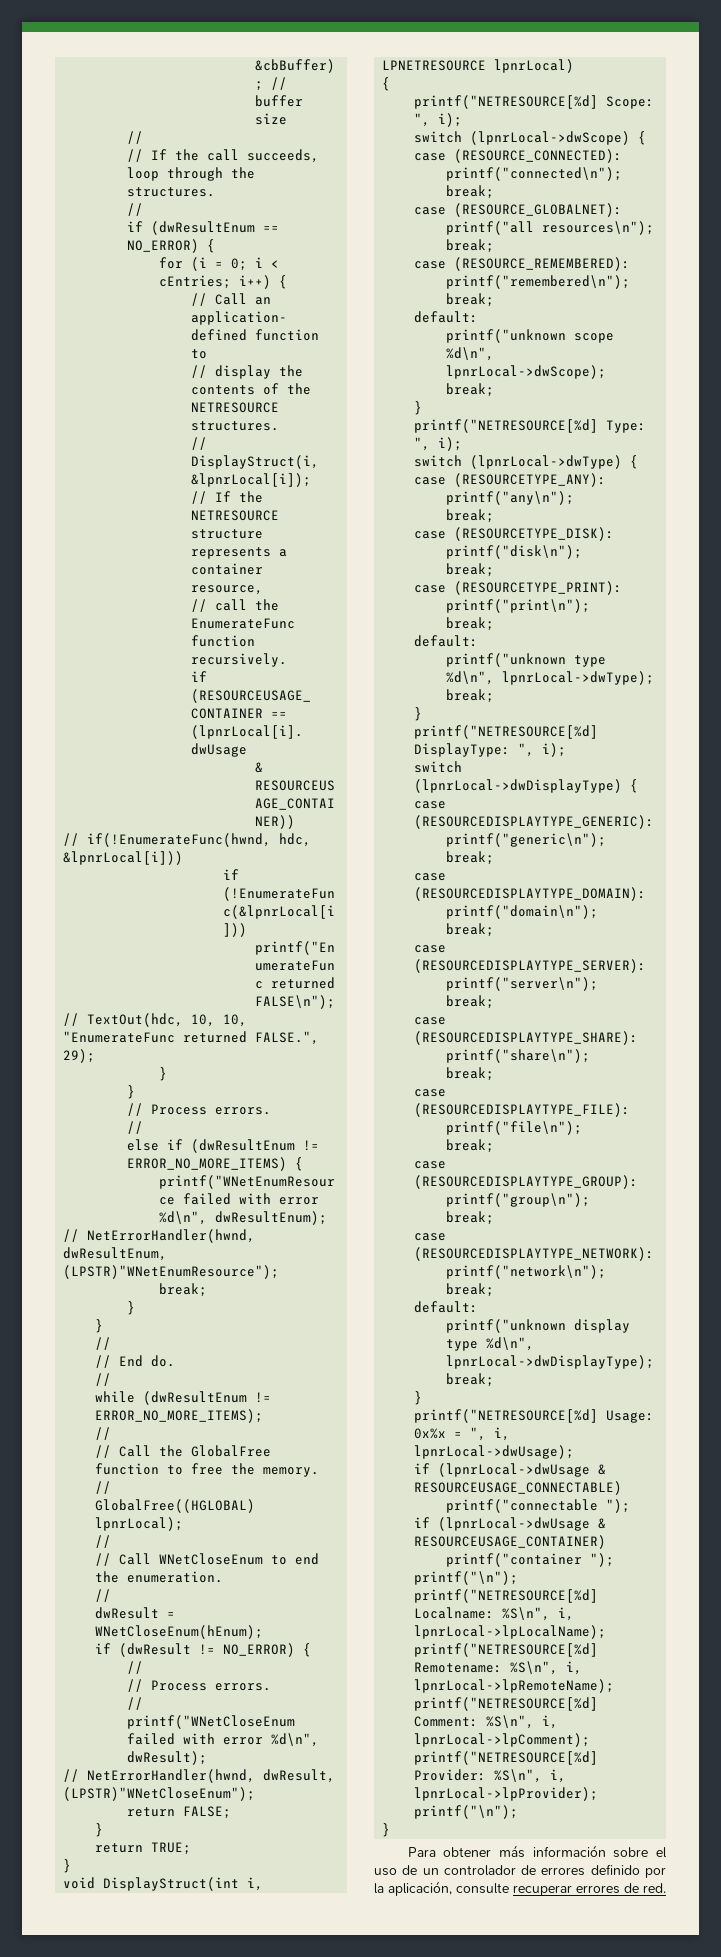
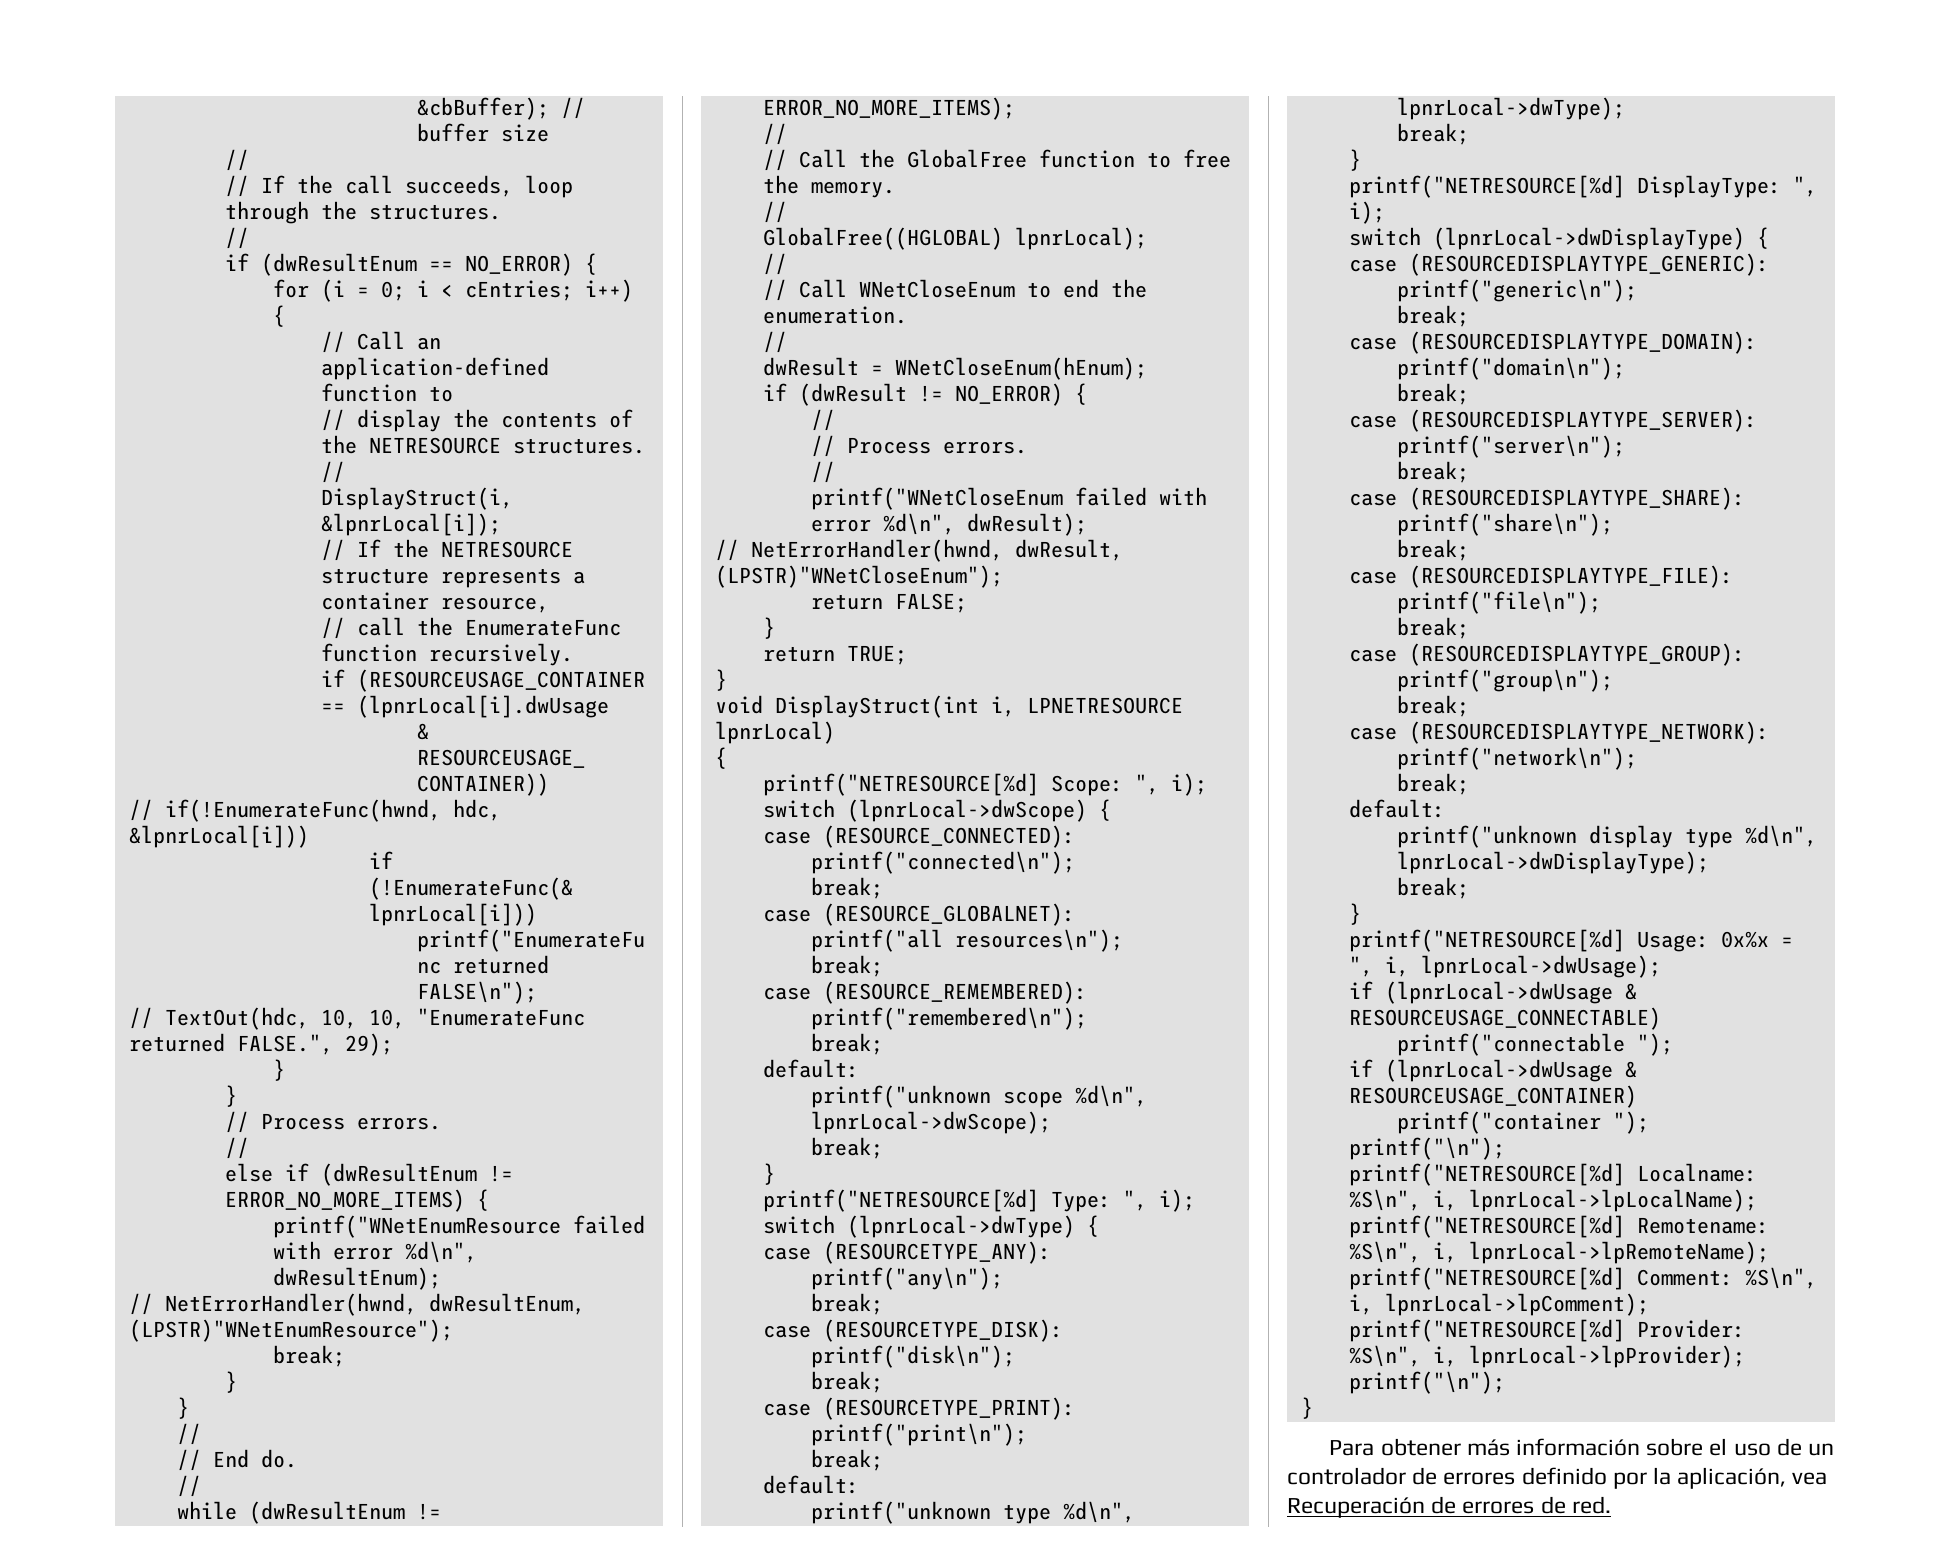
[456,1883,572,1896] consulte recuperar -> [1792,1472,1828,1485] [1287,1496,1457,1518] vea Recuperación de

